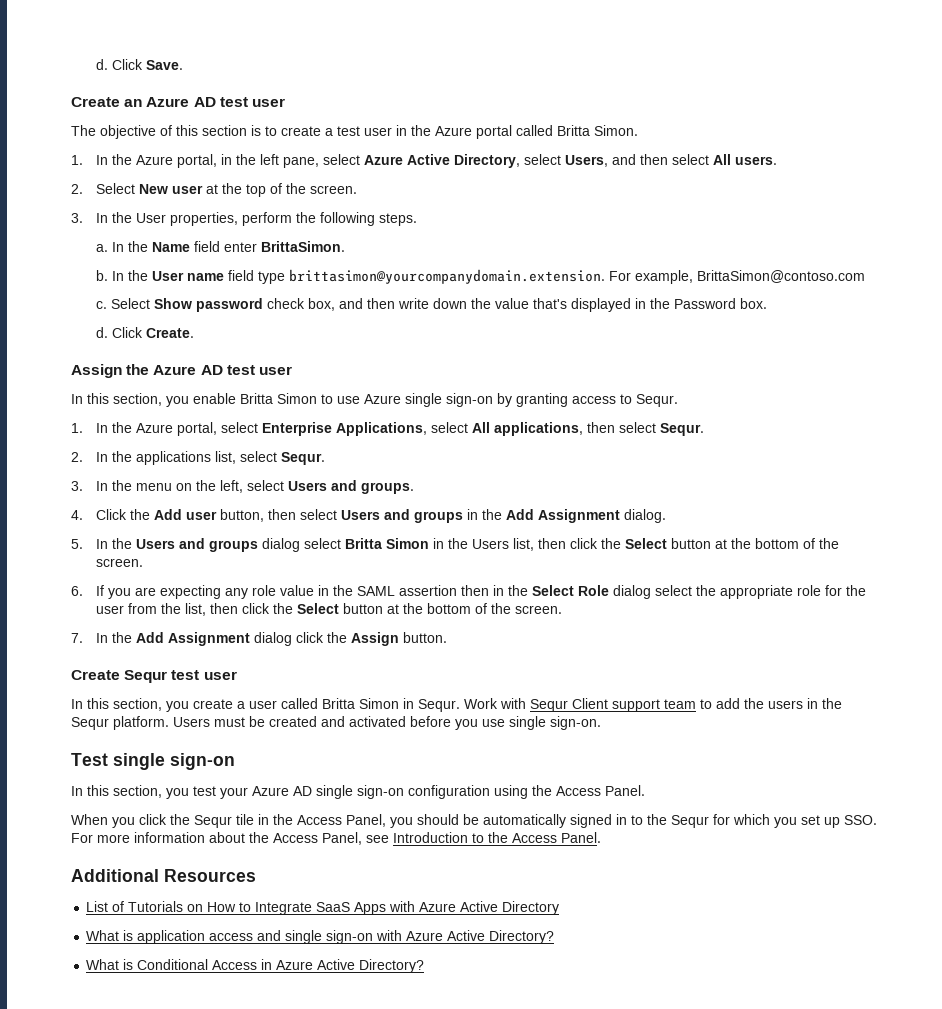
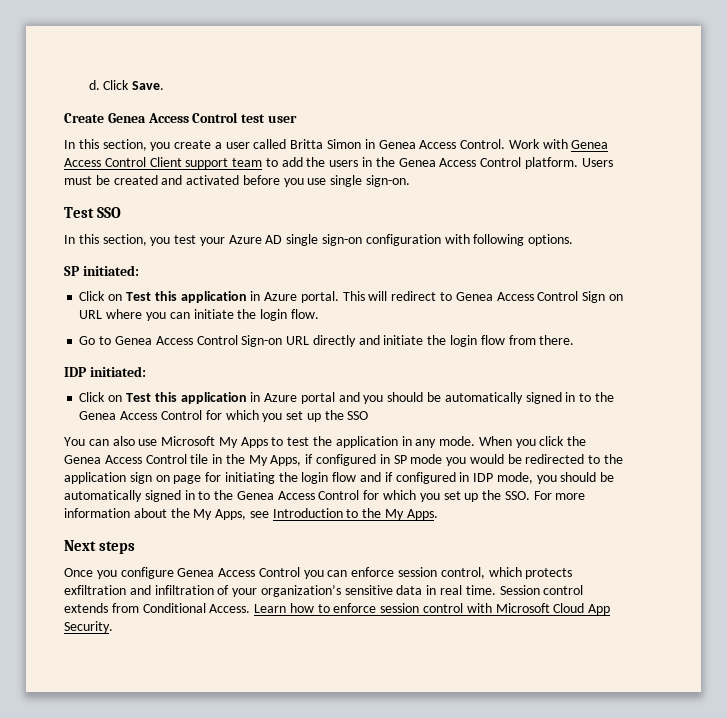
[124,97,285,107] [71,125,638,139] [71,154,777,168] [71,183,357,197] [71,212,417,226] [95,241,345,252] [95,269,865,284] [95,298,767,312] [95,327,194,338] [71,364,292,378] [71,393,678,407] [71,422,704,436] [71,451,325,465] [71,480,414,494] [71,509,666,523] [71,538,839,552] [95,558,143,567] [71,585,866,599] [95,603,562,616] [71,632,447,646] [71,670,168,683] an Azure AD test user // The objective of this section is to create a test user in the Azure portal called Britta Simon. // 1. In the Azure portal, in the left pane, select Azure Active Directory, select Users, and then select All users. // 2. Select New user at the top of the screen. // 3. In the User properties, perform the following steps. // a. In the Name field enter BrittaSimon. // b. In the User name field type brittasimon@yourcompanydomain.extension. For example, BrittaSimon@contoso.com // c. Select Show password check box, and then write down the value that's displayed in the Password box. // d. Click Create. // Assign the Azure AD test user // In this section, you enable Britta Simon to use Azure single sign-on by granting access to Sequr. // 1. In the Azure portal, select Enterprise Applications, select All applications, then select Sequr. // 2. In the applications list, select Sequr. // 3. In the menu on the left, select Users and groups. // 4. Click the Add user button, then select Users and groups in the Add Assignment dialog. // 5. In the Users and groups dialog select Britta Simon in the Users list, then click the Select button at the bottom of the screen. // 6. If you are expecting any role value in the SAML assertion then in the Select Role dialog select the appropriate role for the user from the list, then click the Select button at the bottom of the screen. // 7. In the Add Assignment dialog click the Assign button. // Create Sequr -> [107,112,239,123] Genea Access Control
[418,698,568,712] Sequr. Work with Sequr -> [378,139,609,149] [64,157,146,167] Genea Access Control. Work with Genea Access Control
[71,717,109,730] Sequr -> [398,157,522,167] Genea Access Control
[113,753,235,770] single sign-on -> [97,207,122,218] SSO
[494,785,645,799] [71,814,840,828] using the Access Panel. // When you click the Sequr tile in the Access Panel, you should be automatically signed in to the Sequr for which you set up -> [444,234,574,246] [64,265,139,276] [79,291,623,303] [79,309,319,321] [79,335,575,347] [64,366,146,377] [79,392,614,404] [79,410,369,422] [64,436,587,448] [64,454,624,466] [64,472,615,484] [64,490,502,502] with following options. // SP initiated: // Click on Test this application in Azure portal. This will redirect to Genea Access Control Sign on URL where you can initiate the login flow. // Go to Genea Access Control Sign-on URL directly and initiate the login flow from there. // IDP initiated: // Click on Test this application in Azure portal and you should be automatically signed in to the Genea Access Control for which you set up the SSO // You can also use Microsoft My Apps to test the application in any mode. When you click the Genea Access Control tile in the My Apps, if configured in SP mode you would be redirected to the application sign on page for initiating the login flow and if configured in IDP mode, you should be automatically signed in to the Genea Access Control for which you set up the
[273,832,362,845] Access Panel, -> [193,509,247,520] My Apps,
[512,832,601,843] [71,869,256,882] [86,901,560,915] [86,930,555,944] [86,959,425,973] Access Panel. // Additional Resources // List of Tutorials on How to Integrate SaaS Apps with Azure Active Directory // What is application access and single sign-on with Azure Active Directory? // What is Conditional Access in Azure Active Directory? -> [385,509,438,520] [64,540,136,554] [64,567,573,579] [64,585,584,597] [64,603,611,615] [64,621,113,633] My Apps. // Next steps // Once you configure Genea Access Control you can enforce session control, which protects exfiltration and infiltration of your organization’s sensitive data in real time. Session control extends from Conditional Access. Learn how to enforce session control with Microsoft Cloud App Security.

